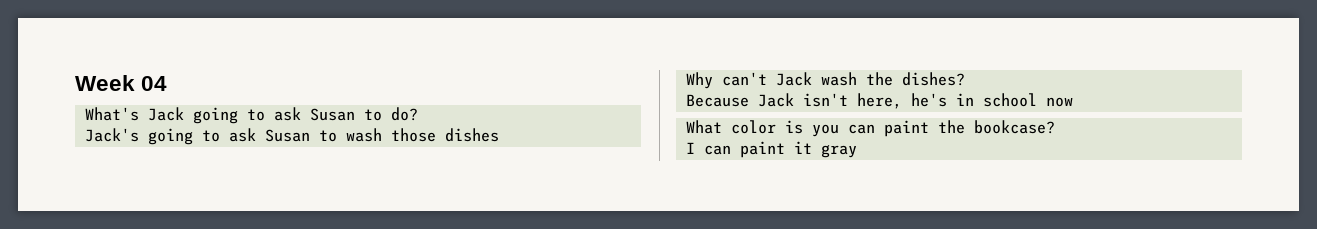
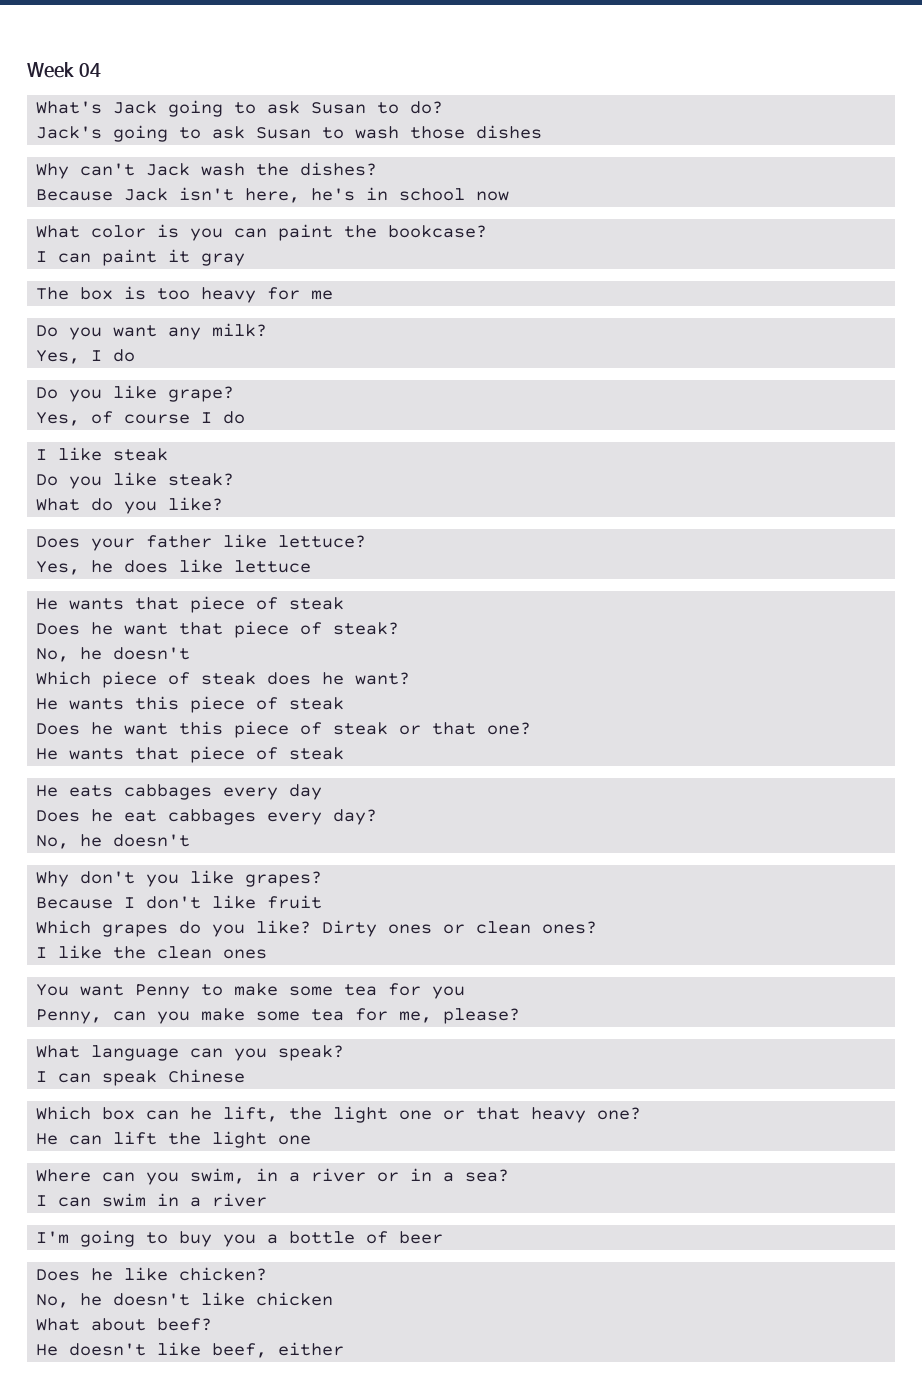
(858, 151) none -> [36,286,334,303] [36,323,268,340] [36,349,136,364] [36,385,235,402] [36,411,246,426] [36,447,169,461] [36,472,235,489] [36,497,224,514] [36,534,367,551] [36,559,312,575] [36,596,345,613] [36,621,400,638] [36,647,191,662] [36,671,411,688] [36,696,345,713] [36,721,532,738] [36,746,345,763] [36,784,323,800] [36,809,378,825] [36,834,191,849] [36,870,323,887] [36,895,323,909] [36,920,598,937] [36,945,268,959] [36,983,466,999] [36,1008,521,1024] [36,1045,345,1061] [36,1069,246,1086] [36,1106,642,1123] [36,1131,312,1148] [36,1168,510,1185] [36,1193,268,1207] [36,1230,444,1247] [36,1267,268,1281] [36,1292,334,1308] [36,1318,213,1331] [36,1342,345,1358] // The box is too heavy for me // Do you want any milk? // Yes, I do // Do you like grape? // Yes, of course I do // I like steak // Do you like steak? // What do you like? // Does your father like lettuce? // Yes, he does like lettuce // He wants that piece of steak // Does he want that piece of steak? // No, he doesn't // Which piece of steak does he want? // He wants this piece of steak // Does he want this piece of steak or that one? // He wants that piece of steak // He eats cabbages every day // Does he eat cabbages every day? // No, he doesn't // Why don't you like grapes? // Because I don't like fruit // Which grapes do you like? Dirty ones or clean ones? // I like the clean ones // You want Penny to make some tea for you // Penny, can you make some tea for me, please? // What language can you speak? // I can speak Chinese // Which box can he lift, the light one or that heavy one? // He can lift the light one // Where can you swim, in a river or in a sea? // I can swim in a river // I'm going to buy you a bottle of beer // Does he like chicken? // No, he doesn't like chicken // What about beef? // He doesn't like beef, either

